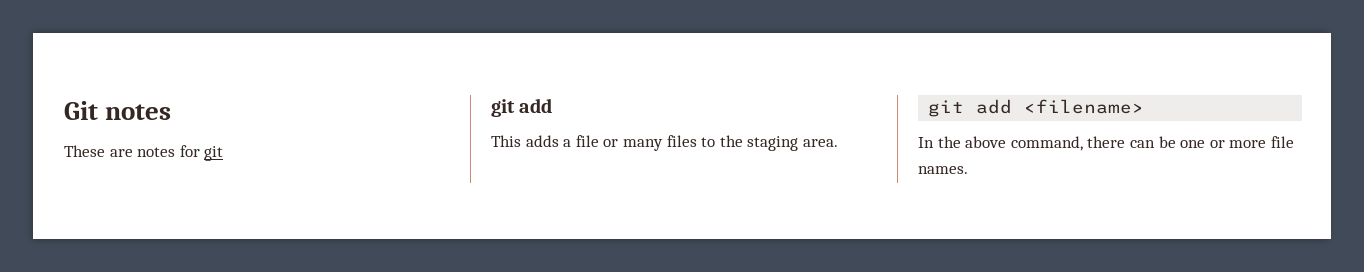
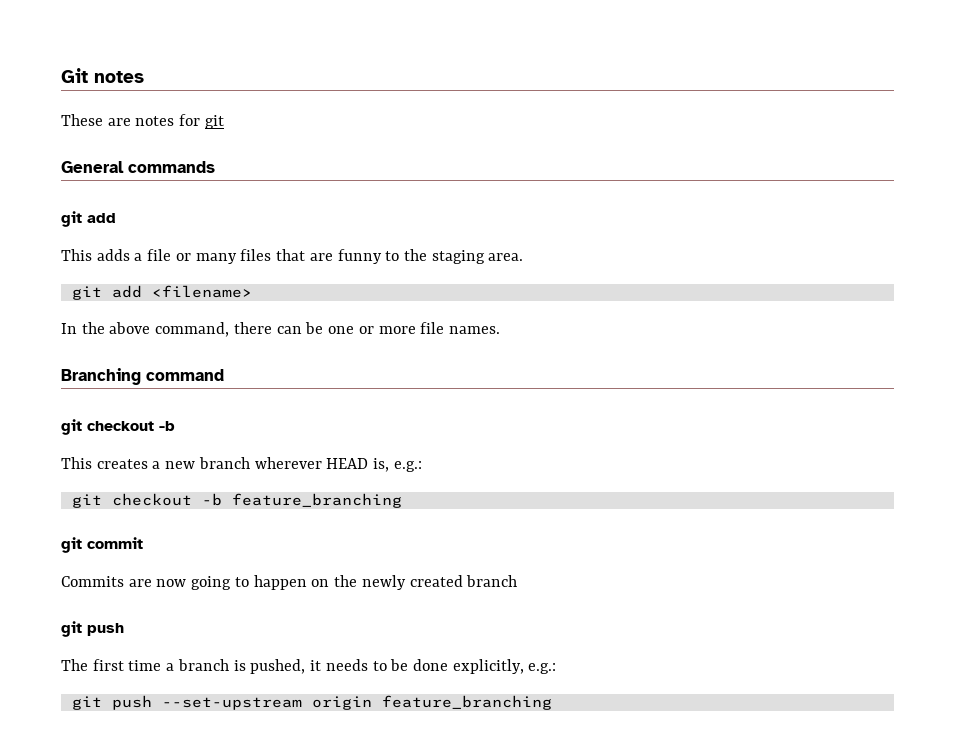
(224, 153) none -> [61,161,215,173] // General commands
(697, 141) none -> [276,249,382,264] that are funny
(968, 170) none -> [61,368,224,385] [61,419,175,435] [61,457,422,472] [71,493,402,508] [61,537,143,553] [61,575,518,590] [61,621,124,637] [61,659,557,674] [71,695,552,710] // Branching command // git checkout -b // This creates a new branch wherever HEAD is, e.g.: // git checkout -b feature_branching // git commit // Commits are now going to happen on the newly created branch // git push // The first time a branch is pushed, it needs to be done explicitly, e.g.: // git push --set-upstream origin feature_branching

